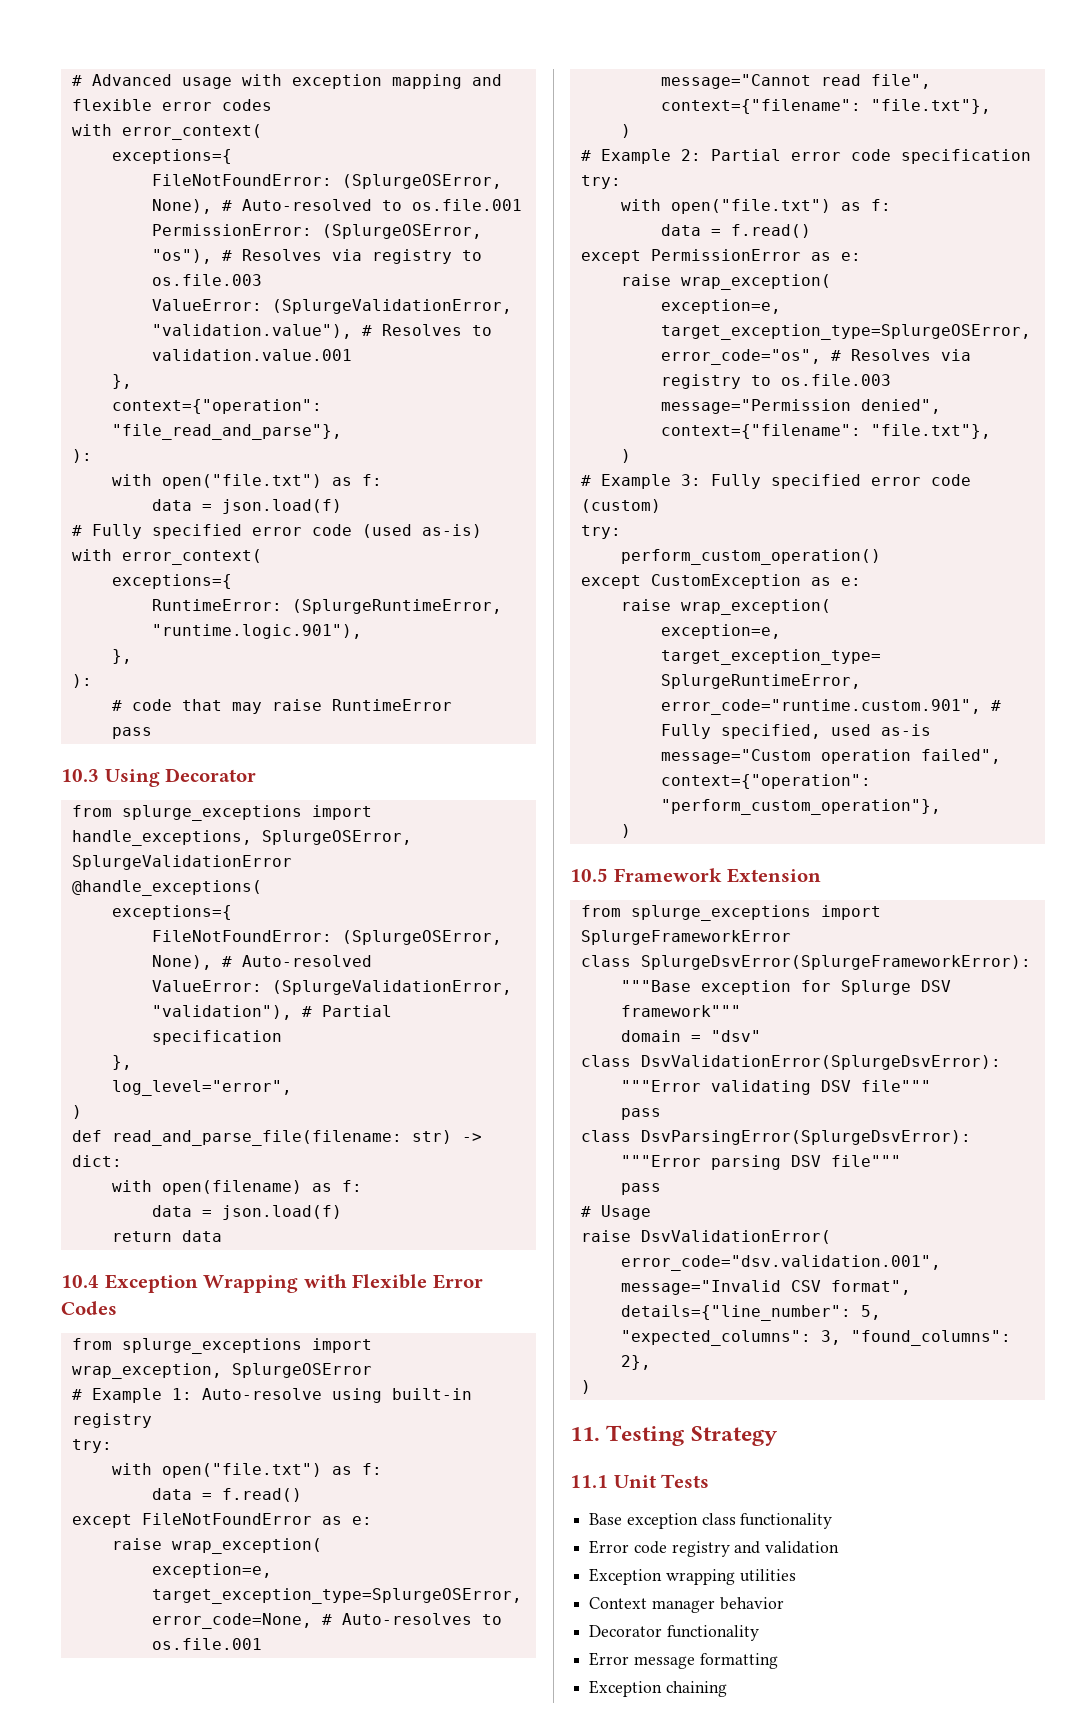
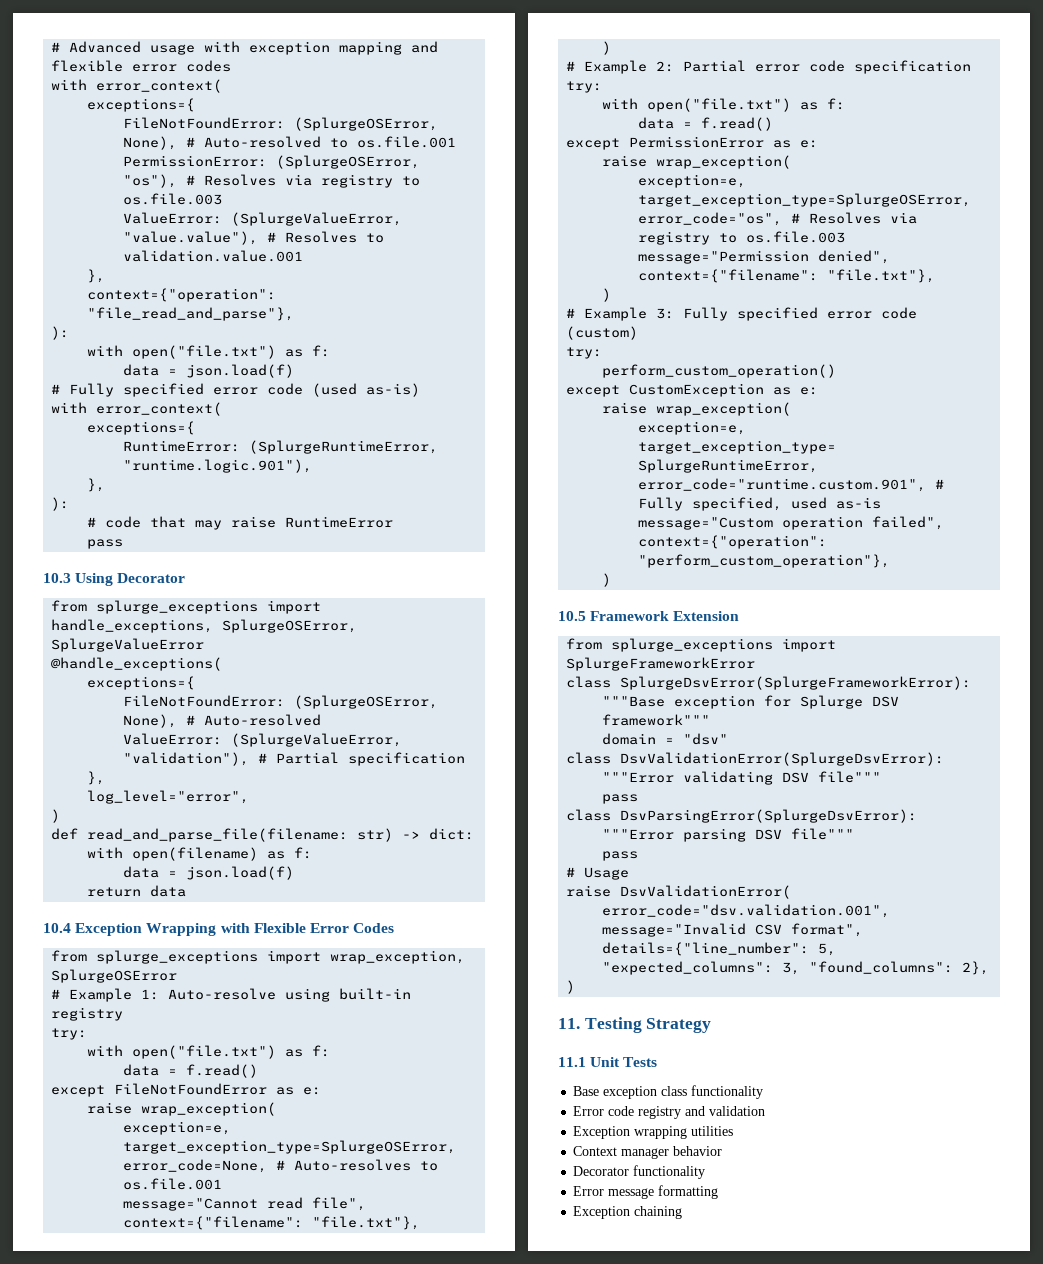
[271,299,512,314] [151,324,352,339] (SplurgeValidationError, "validation.value"), -> [231,212,403,226] [123,231,259,245] (SplurgeValueError, "value.value"),
[71,855,292,870] SplurgeValidationError -> [51,638,205,652] SplurgeValueError
[271,980,512,995] (SplurgeValidationError, -> [231,733,403,747] (SplurgeValueError,

